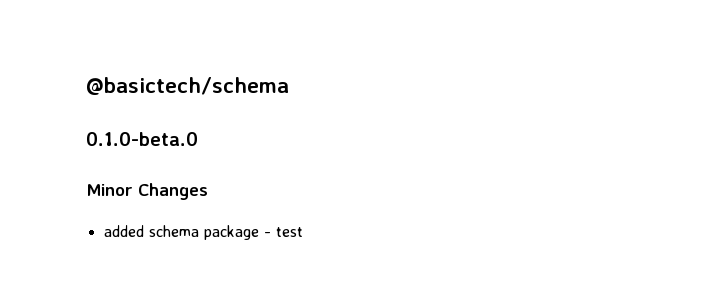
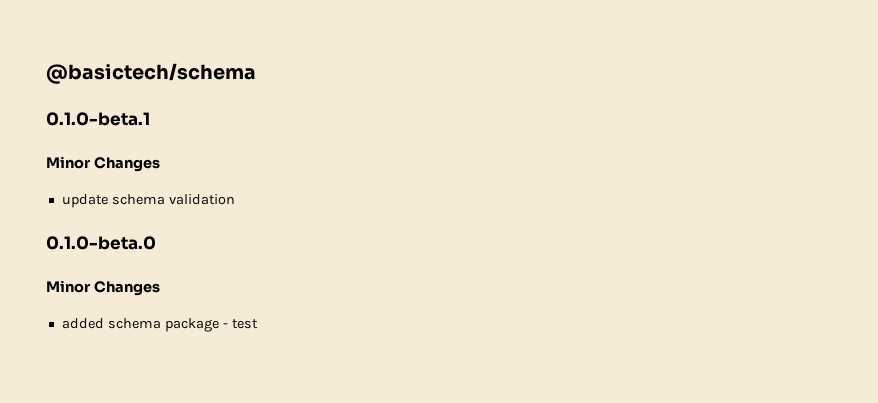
(289, 86) none -> [46,112,150,126] [46,156,160,172] [61,194,235,208] // 0.1.0-beta.1 // Minor Changes // update schema validation

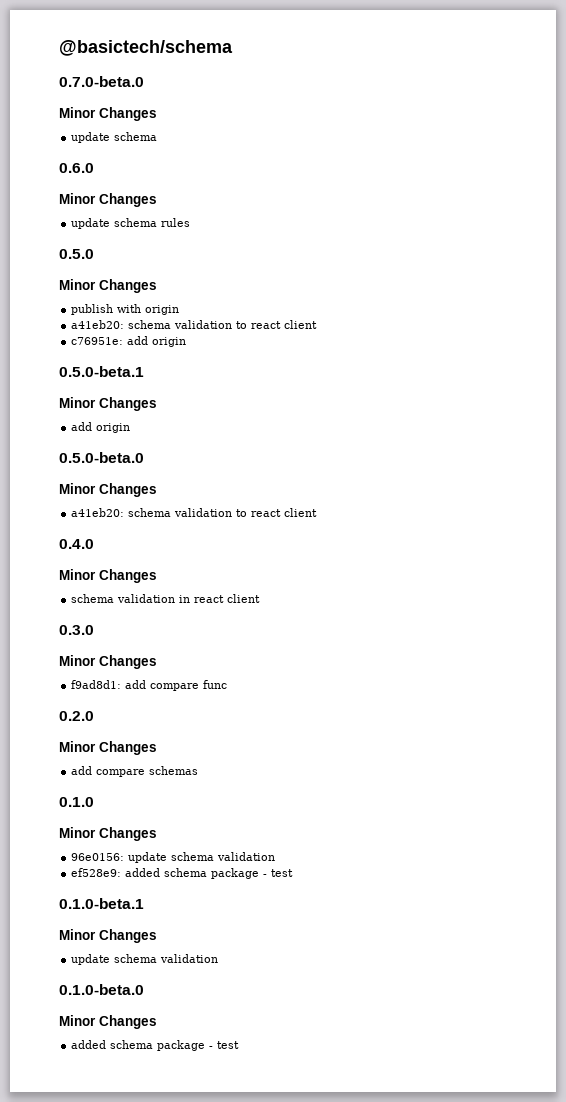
(256, 73) none -> [59,76,144,87] [59,107,157,121] [71,132,158,143] [59,163,94,173] [59,193,157,207] [71,218,191,229] [59,249,94,259] [59,279,157,293] [71,304,180,315] [71,320,318,329] [71,336,187,347] [59,366,144,377] [59,397,157,411] [71,422,131,433] [59,452,144,463] [59,483,157,497] [71,508,318,517] [59,539,94,549] [59,569,157,583] [71,594,261,603] [59,625,94,635] [59,655,157,669] [71,680,228,691] [59,711,94,721] [59,741,157,755] [71,766,199,777] [59,797,94,807] [59,827,157,841] [71,852,276,863] [71,868,294,879] // 0.7.0-beta.0 // Minor Changes // update schema // 0.6.0 // Minor Changes // update schema rules // 0.5.0 // Minor Changes // publish with origin // a41eb20: schema validation to react client // c76951e: add origin // 0.5.0-beta.1 // Minor Changes // add origin // 0.5.0-beta.0 // Minor Changes // a41eb20: schema validation to react client // 0.4.0 // Minor Changes // schema validation in react client // 0.3.0 // Minor Changes // f9ad8d1: add compare func // 0.2.0 // Minor Changes // add compare schemas // 0.1.0 // Minor Changes // 96e0156: update schema validation // ef528e9: added schema package - test

